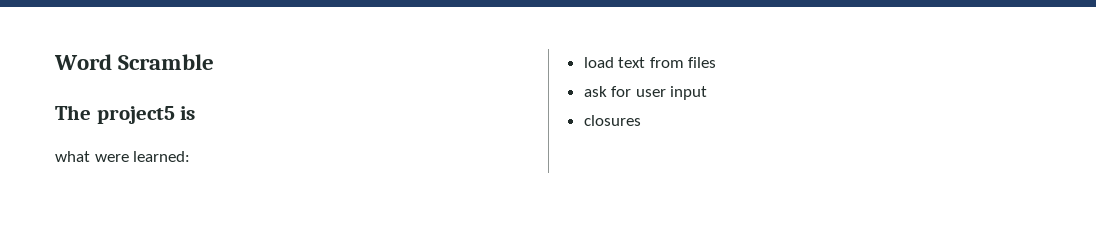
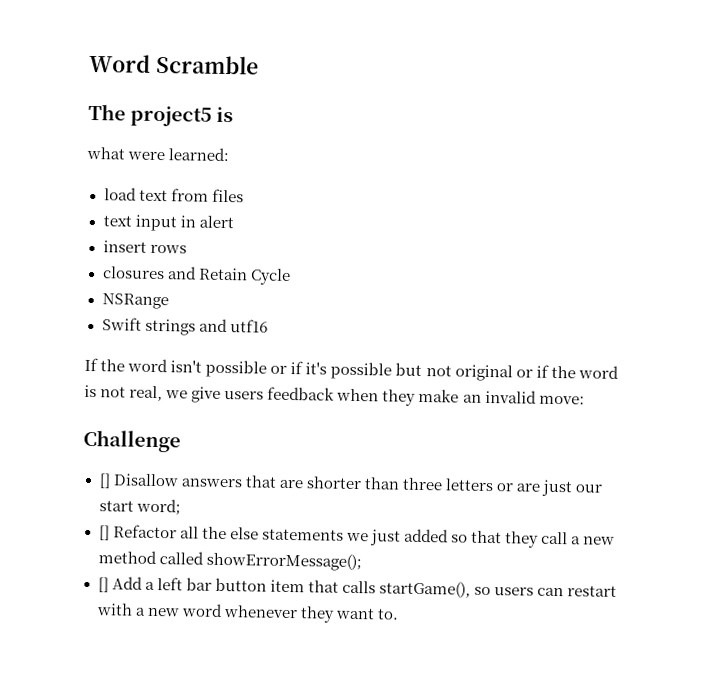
[583,86,708,100] [583,115,641,126] ask for user input // closures -> [102,214,234,232] [102,240,187,254] [102,266,291,285] [101,293,169,310] [101,317,268,336] [84,357,619,382] [84,384,585,406] [83,429,181,453] [98,473,603,497] [98,498,181,516] [98,524,616,548] [97,550,362,572] [97,576,618,598] [95,603,399,623] text input in alert // insert rows // closures and Retain Cycle // NSRange // Swift strings and utf16 // If the word isn't possible or if it's possible but not original or if the word is not real, we give users feedback when they make an invalid move: // Challenge // [] Disallow answers that are shorter than three letters or are just our start word; // [] Refactor all the else statements we just added so that they call a new method called showErrorMessage(); // [] Add a left bar button item that calls startGame(), so users can restart with a new word whenever they want to.

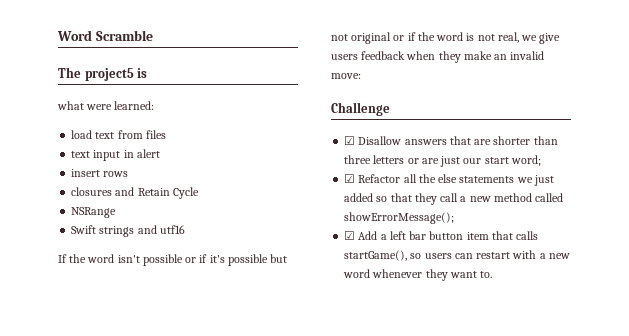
[98,473,111,489] [] -> [344,136,356,145] ☑
[98,525,110,541] [] -> [344,174,356,183] ☑
[97,577,109,593] [] -> [344,231,356,240] ☑

